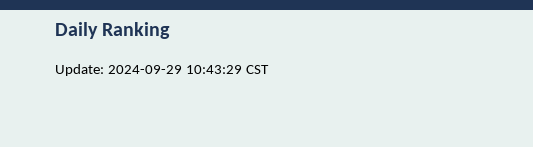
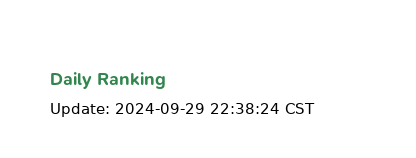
[185,65,242,74] 10:43:29 -> [210,103,280,114] 22:38:24

